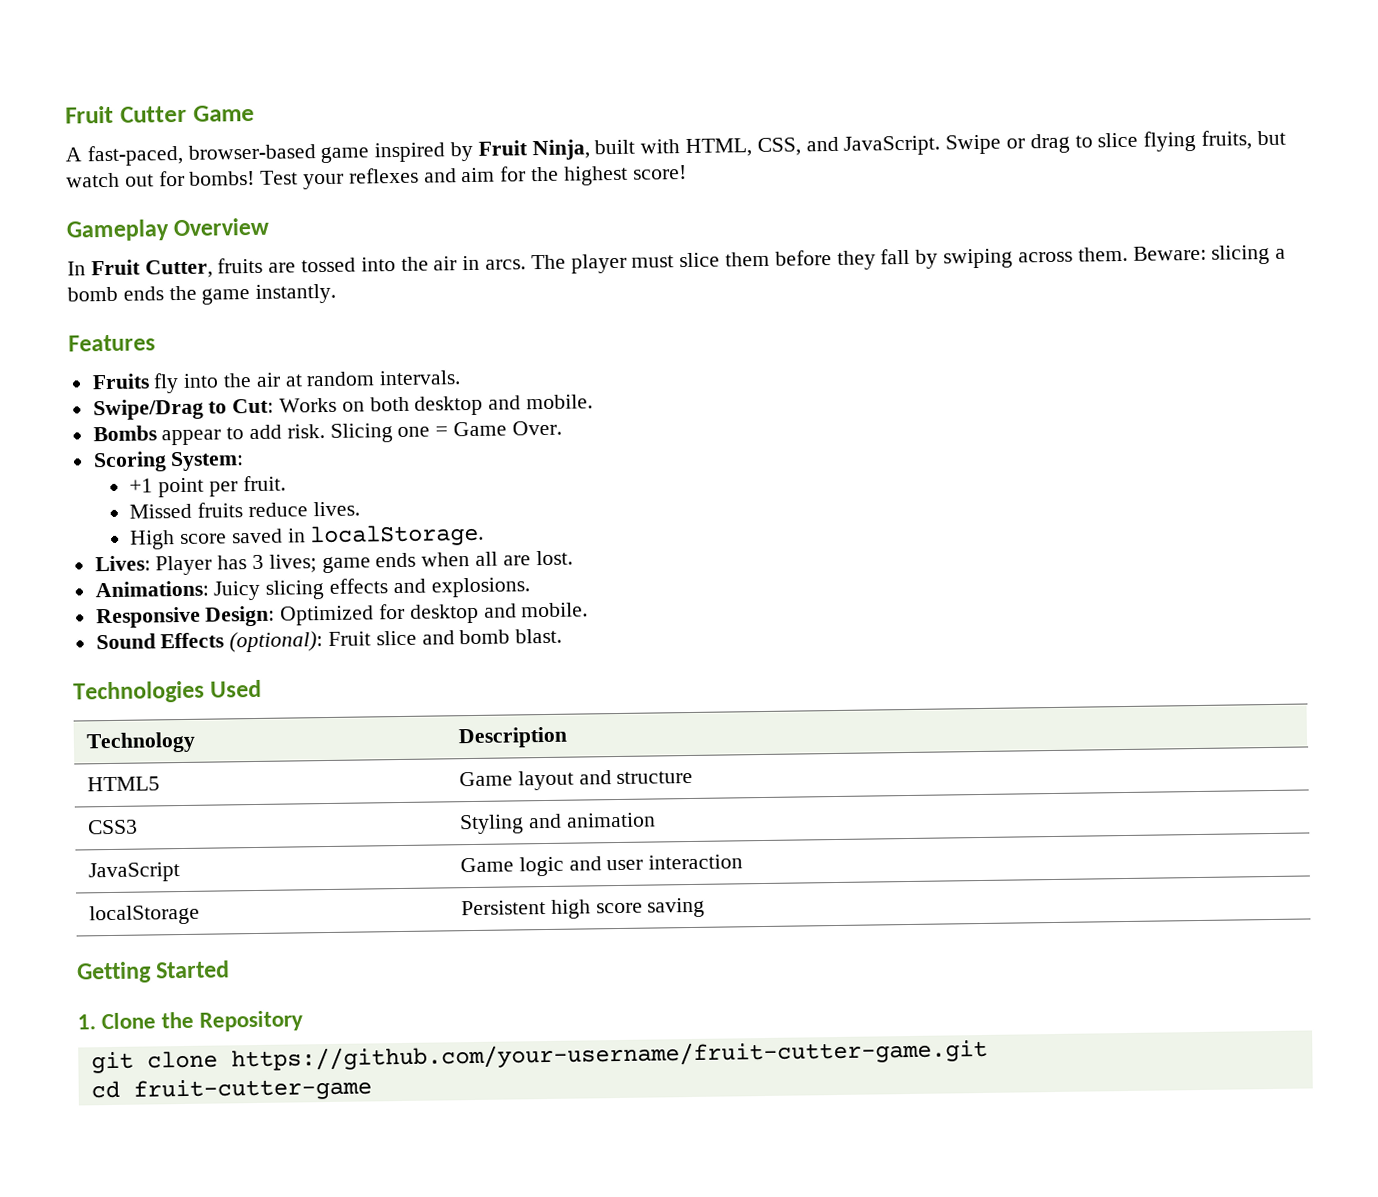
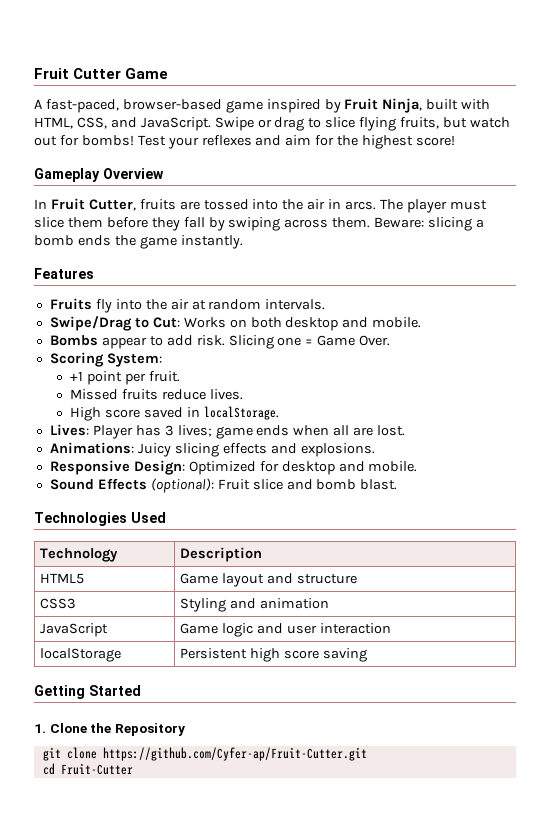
[230,1038,988,1072] https://github.com/your-username/fruit-cutter-game.git -> [102,747,367,761] https://github.com/Cyfer-ap/Fruit-Cutter.git
[132,1077,372,1102] fruit-cutter-game -> [60,763,133,775] Fruit-Cutter

